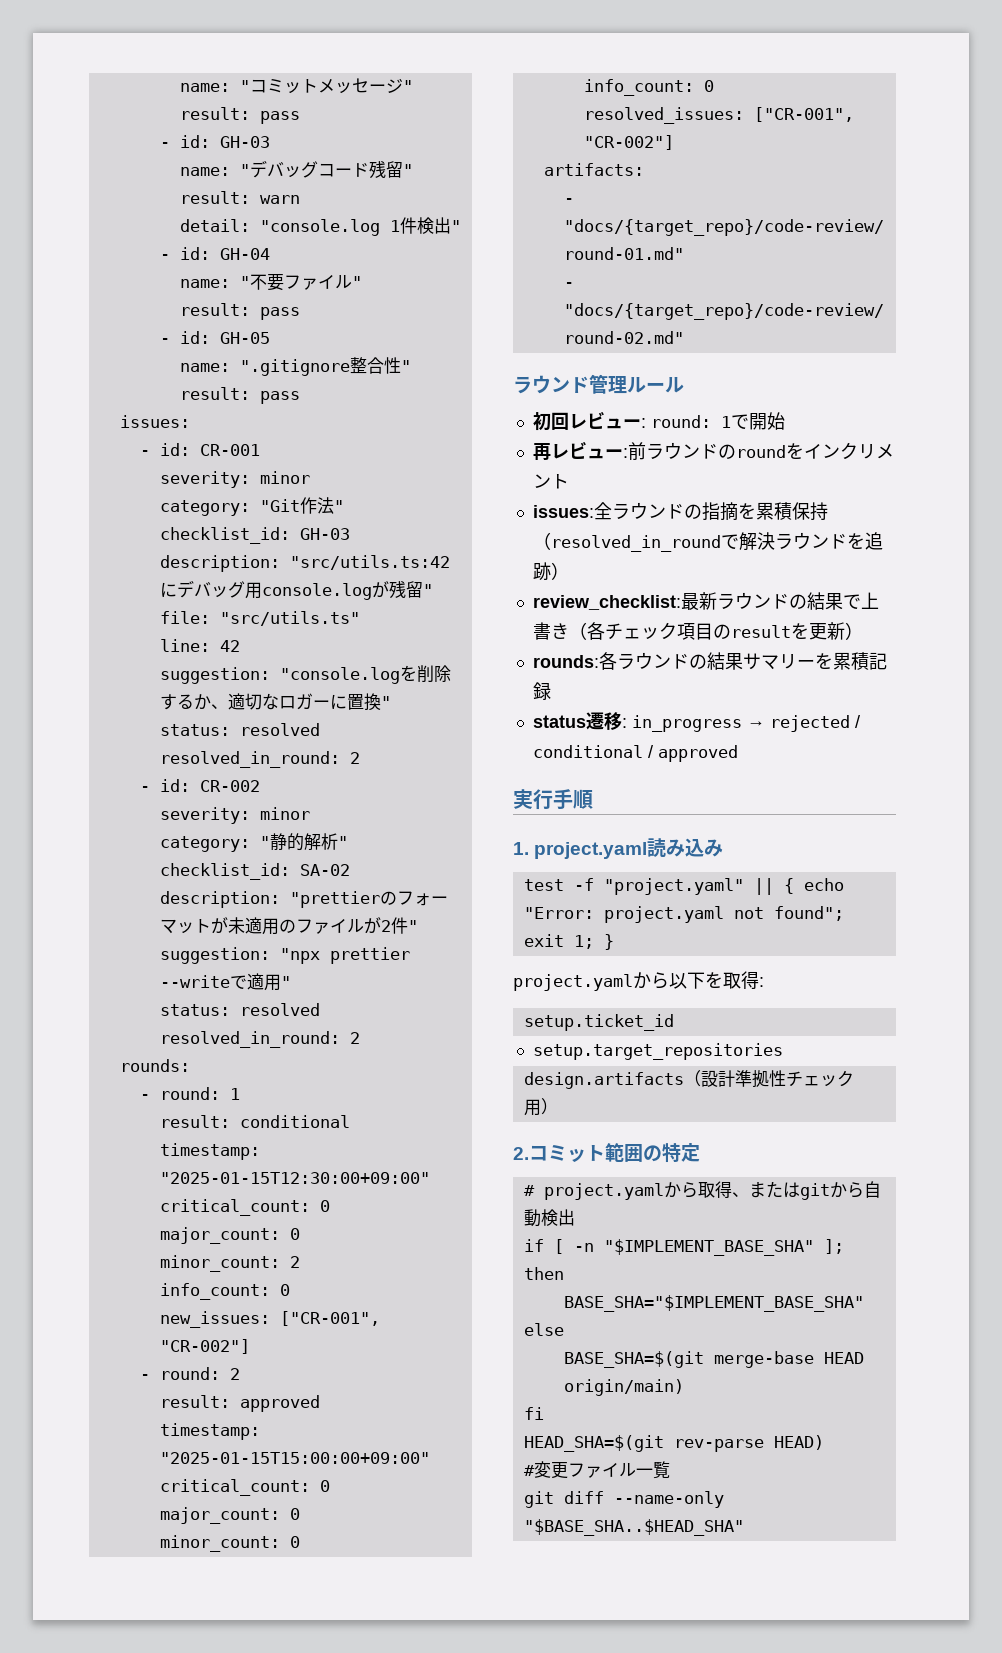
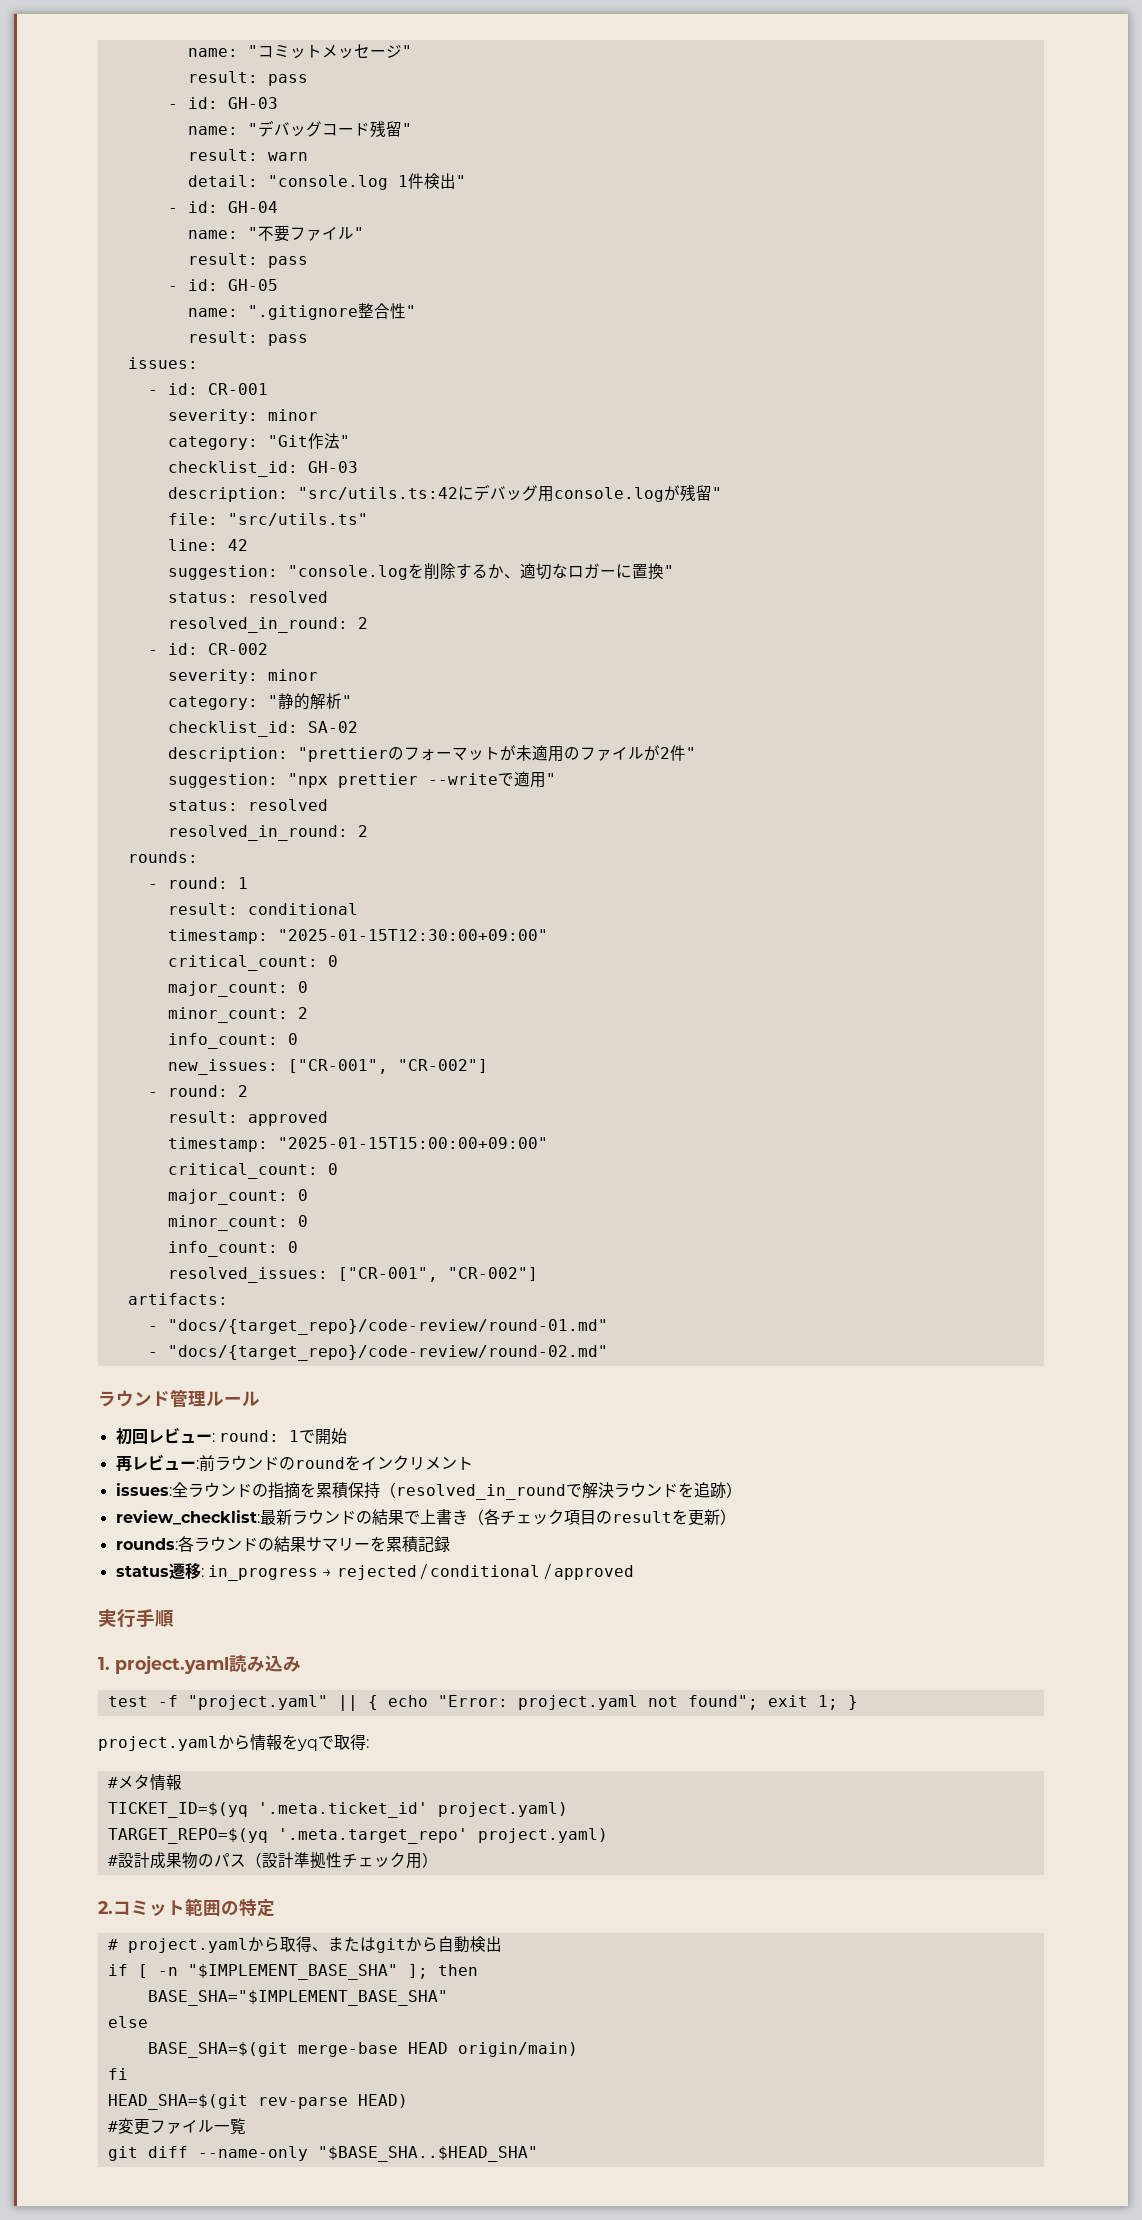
[669,972,723,989] 以下を -> [250,1734,334,1751] 情報をyqで
[523,1014,674,1031] [532,1043,783,1060] [523,1072,684,1089] setup.ticket_id // setup.target_repositories // design.artifacts -> [107,1774,182,1791] [107,1802,568,1818] [107,1828,608,1844] [107,1852,246,1869] #メタ情報 // TICKET_ID=$(yq '.meta.ticket_id' project.yaml) // TARGET_REPO=$(yq '.meta.target_repo' project.yaml) // #設計成果物のパス

